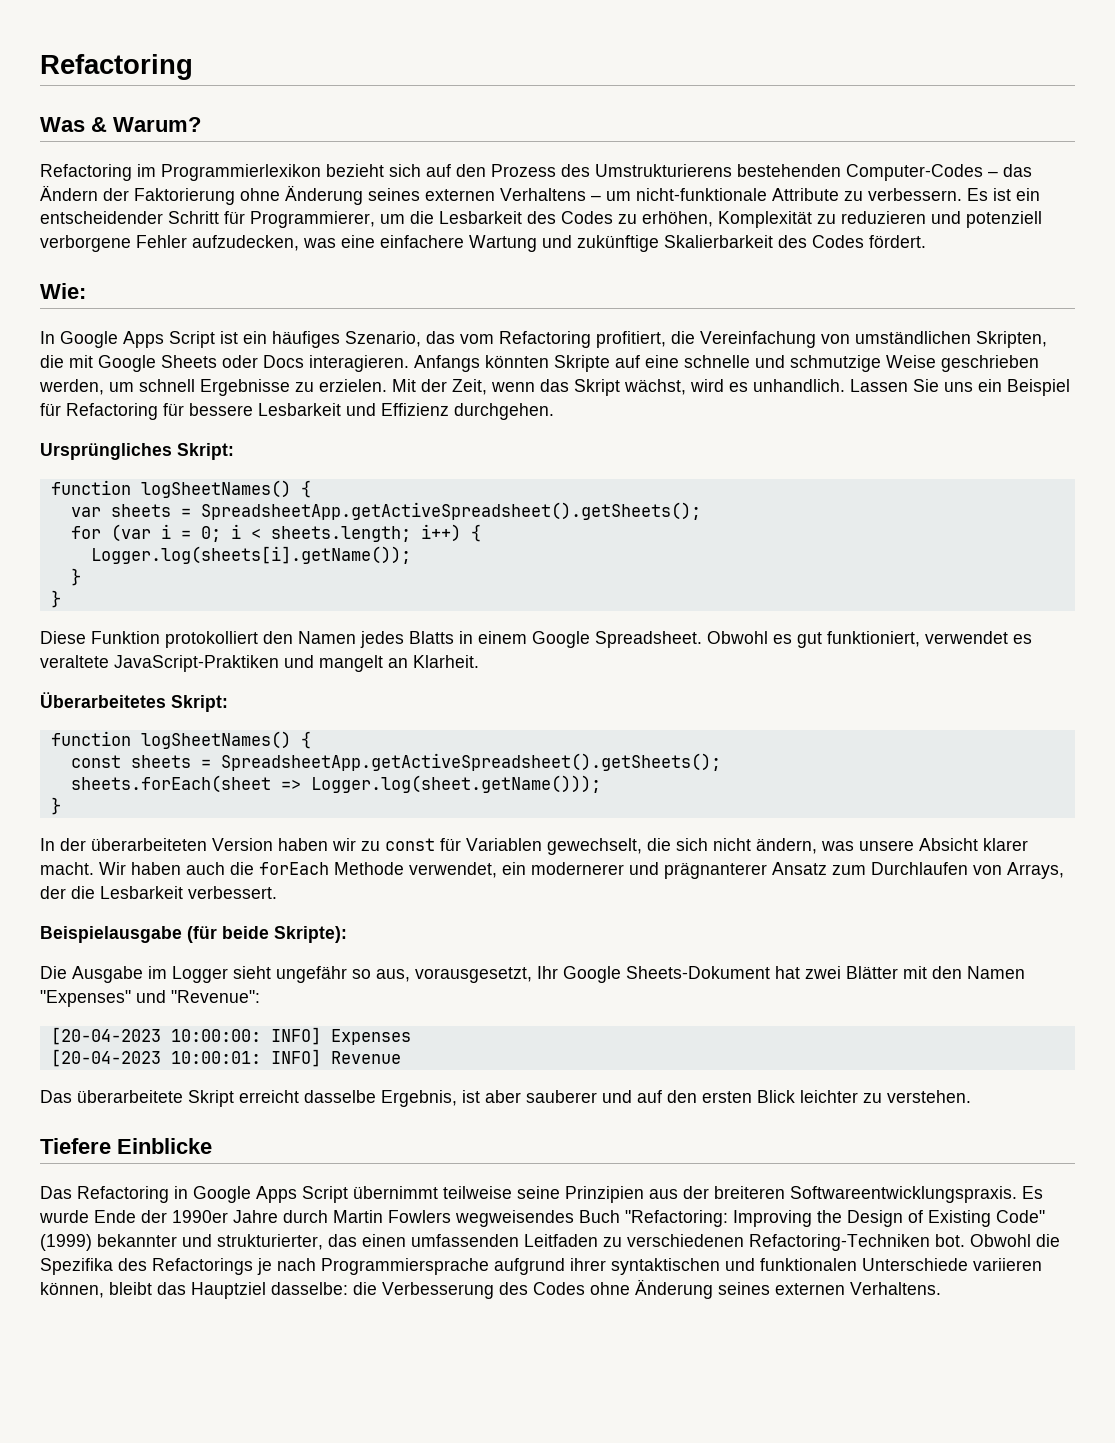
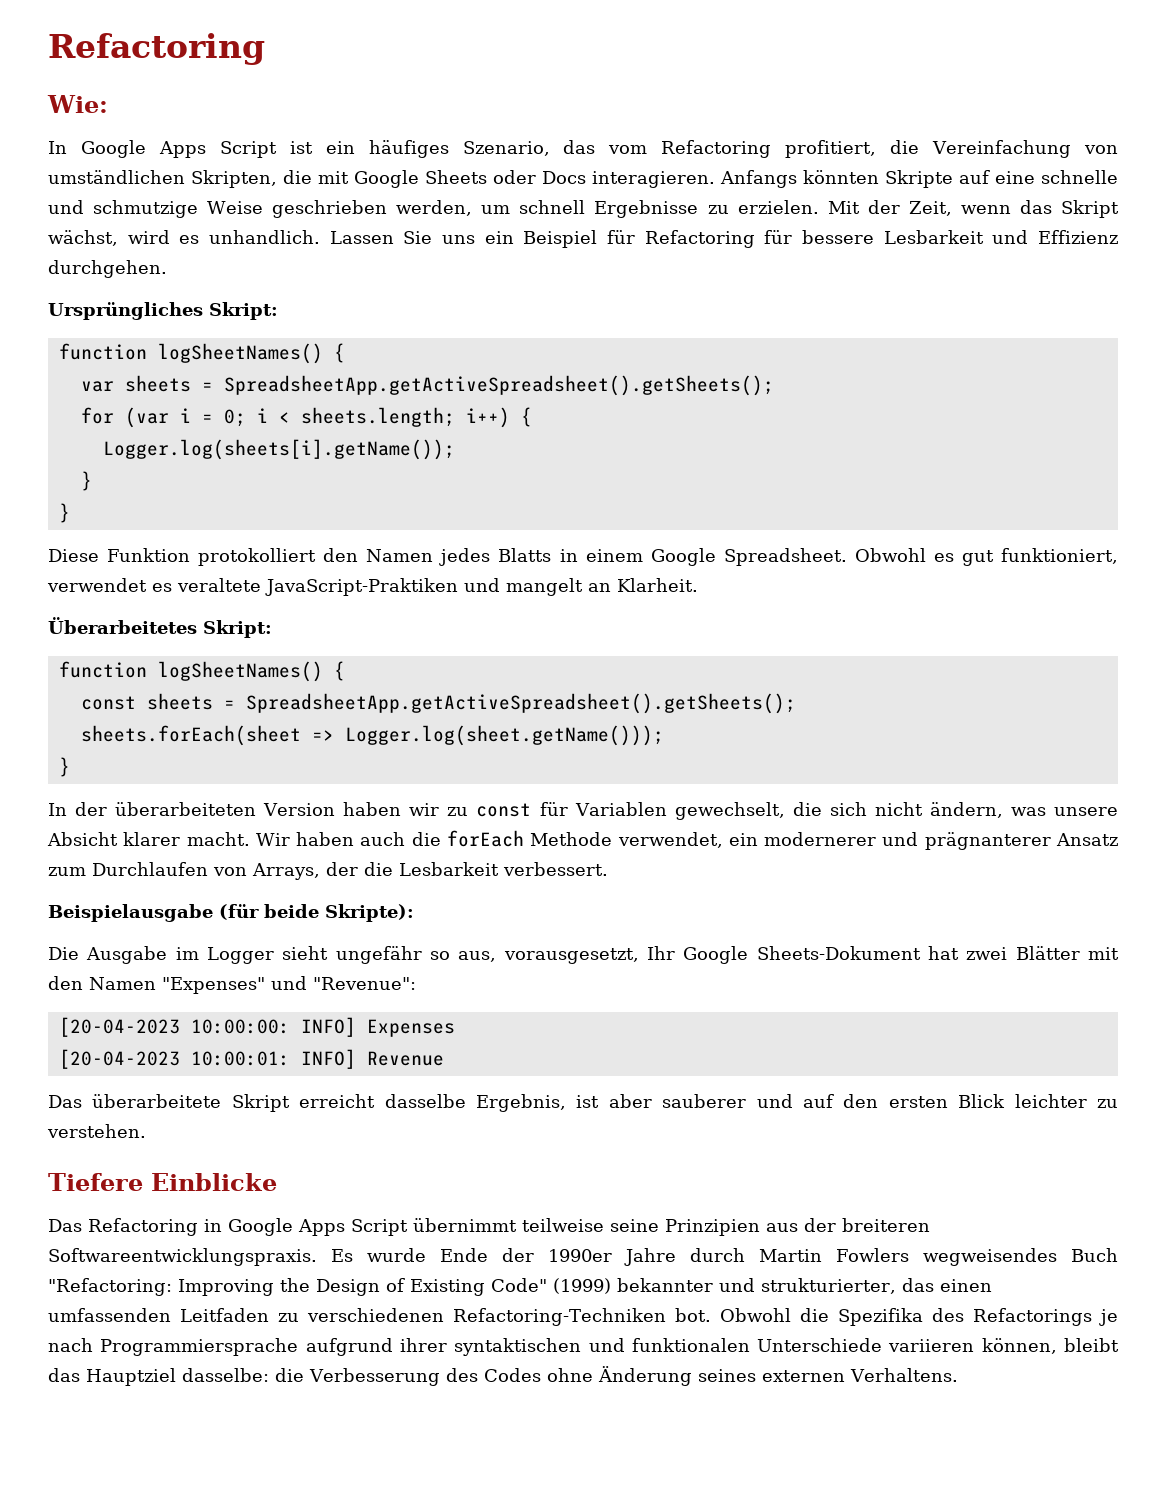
[40,54,193,80] [40,117,201,132] [40,164,1032,181] [40,185,1040,205] [40,211,1042,228] [40,235,926,252] Refactoring // Was & Warum? // Refactoring im Programmierlexikon bezieht sich auf den Prozess des Umstrukturierens bestehenden Computer-Codes – das Ändern der Faktorierung ohne Änderung seines externen Verhaltens – um nicht-funktionale Attribute zu verbessern. Es ist ein entscheidender Schritt für Programmierer, um die Lesbarkeit des Codes zu erhöhen, Komplexität zu reduzieren und potenziell verborgene Fehler aufzudecken, was eine einfachere Wartung und zukünftige Skalierbarkeit des Codes fördert. -> [48,33,265,65] Refactoring

